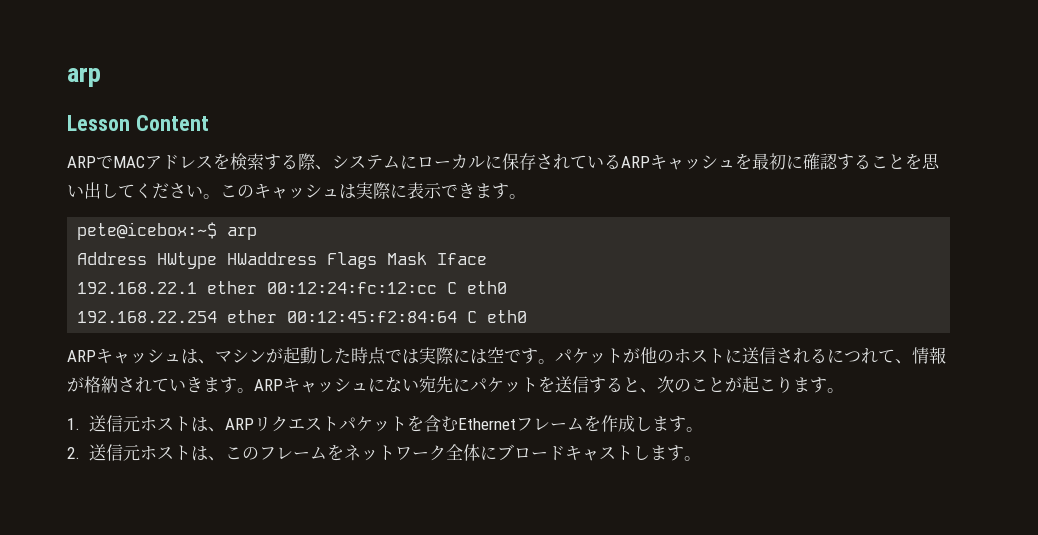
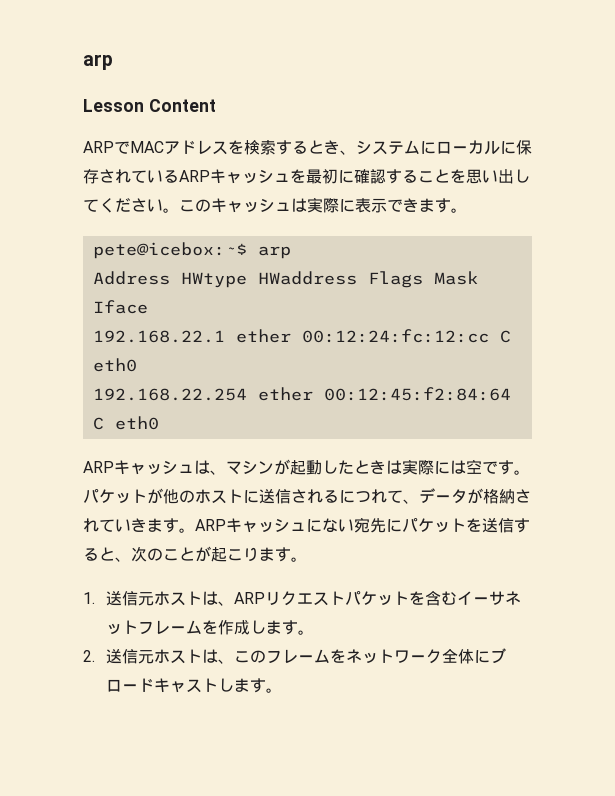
[298,153,315,170] 際 -> [308,140,340,154] とき
[351,347,402,365] 時点で -> [354,460,386,474] とき
[912,347,946,364] 情報 -> [419,488,467,504] データ
[457,418,516,430] Ethernet -> [457,591,522,605] [106,620,139,635] イーサネット

